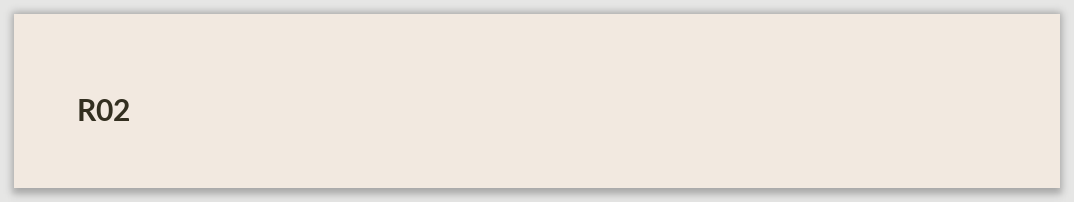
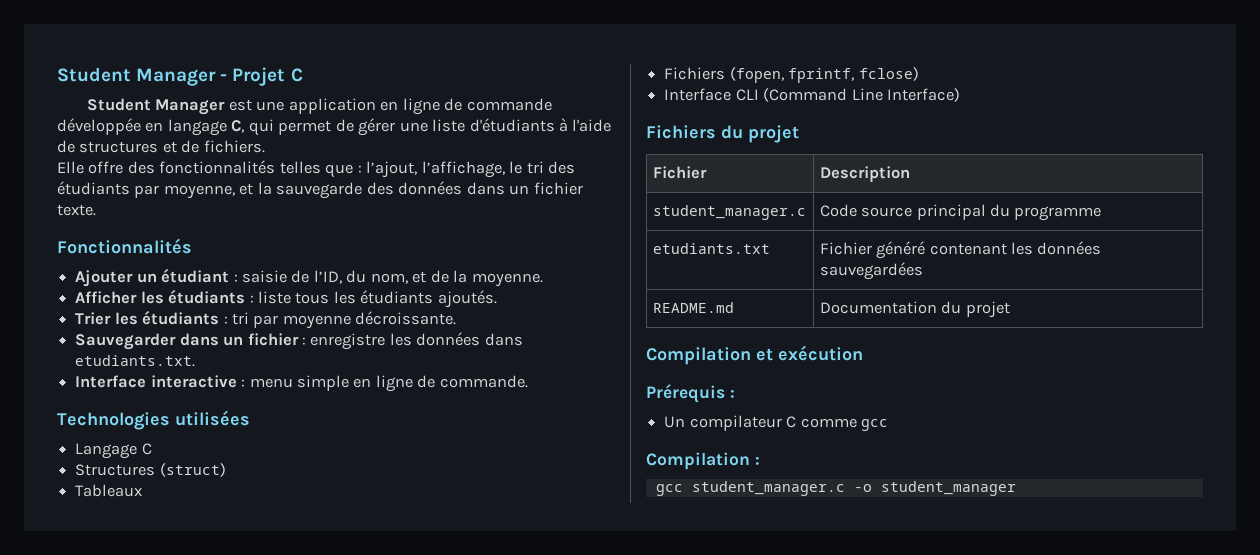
[77,99,130,121] R02 -> [57,67,303,86] [86,98,552,115] [57,118,612,136] [57,140,265,153] [57,160,576,178] [57,181,583,199] [57,204,96,216] [57,238,192,254] [75,268,543,287] [75,289,497,308] [75,310,457,329] [75,332,523,350] [75,355,196,367] [75,375,528,392] [57,410,250,430] [75,443,152,459] [75,463,226,477] [75,484,143,497] [664,67,919,83] [664,88,960,102] [646,125,799,143] [652,166,707,179] [819,166,910,182] [652,205,806,220] [819,204,1102,221] [652,243,770,254] [819,241,1102,259] [819,262,923,280] [652,302,734,313] [819,301,1010,318] [646,345,863,365] [646,384,735,403] [664,415,888,431] [646,452,760,470] [655,481,1016,496] Student Manager - Projet C // Student Manager est une application en ligne de commande développée en langage C, qui permet de gérer une liste d'étudiants à l'aide de structures et de fichiers. // Elle offre des fonctionnalités telles que : l’ajout, l’affichage, le tri des étudiants par moyenne, et la sauvegarde des données dans un fichier texte. // Fonctionnalités // Ajouter un étudiant : saisie de l’ID, du nom, et de la moyenne. // Afficher les étudiants : liste tous les étudiants ajoutés. // Trier les étudiants : tri par moyenne décroissante. // Sauvegarder dans un fichier : enregistre les données dans etudiants.txt. // Interface interactive : menu simple en ligne de commande. // Technologies utilisées // Langage C // Structures (struct) // Tableaux // Fichiers (fopen, fprintf, fclose) // Interface CLI (Command Line Interface) // Fichiers du projet // Fichier | Description // student_manager.c | Code source principal du programme // etudiants.txt | Fichier généré contenant les données sauvegardées // README.md | Documentation du projet // Compilation et exécution // Prérequis : // Un compilateur C comme gcc // Compilation : // gcc student_manager.c -o student_manager

